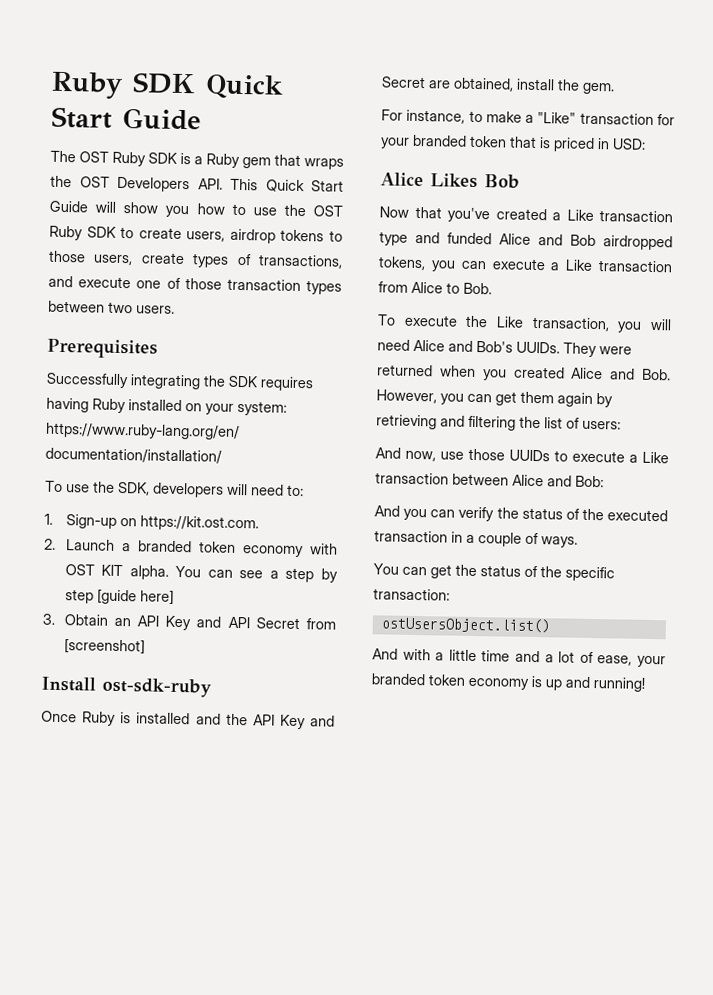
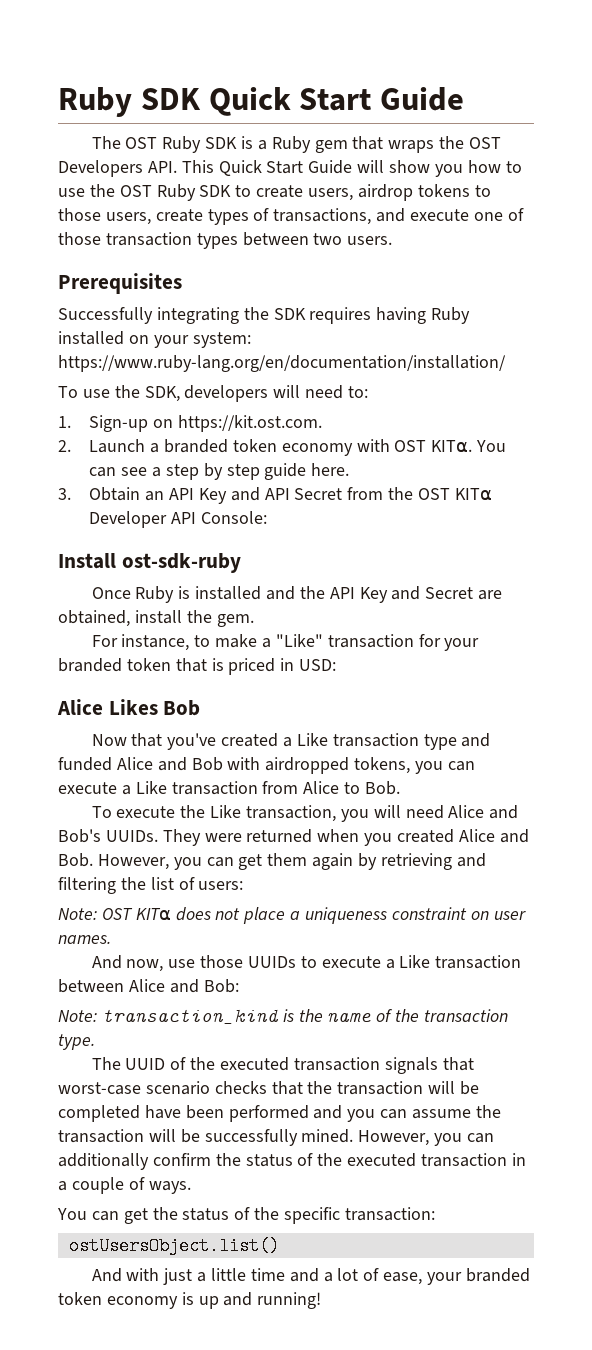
[101,564,169,580] KIT alpha. -> [431,440,473,452] KIT⍺.
[96,588,174,605] [guide here] -> [264,463,350,480] guide here.
[63,638,145,655] [screenshot] -> [388,487,492,500] [89,511,268,528] the OST KIT⍺ Developer API Console:
(596, 240) none -> [227,757,261,770] with
(621, 425) none -> [58,907,526,924] [58,935,111,944] // Note: OST KIT⍺ does not place a uniqueness constraint on user names.
[374,505,495,522] And you can verify -> [58,1008,509,1024] [58,1034,95,1050] [91,1057,474,1074] [58,1081,480,1095] [58,1105,501,1122] [58,1129,495,1146] [58,1153,211,1170] Note: transaction_kind is the name of the transaction type. // The UUID of the executed transaction signals that worst-case scenario checks that the transaction will be completed have been performed and you can assume the transaction will be successfully mined. However, you can additionally confirm
(431, 654) none -> [163,1268,193,1285] just

